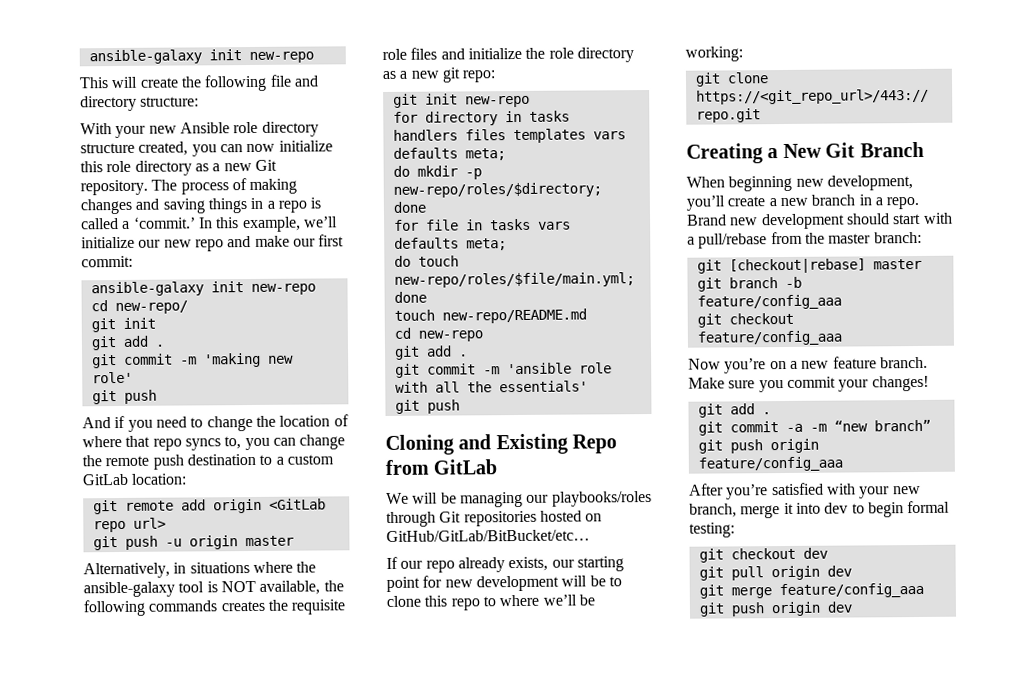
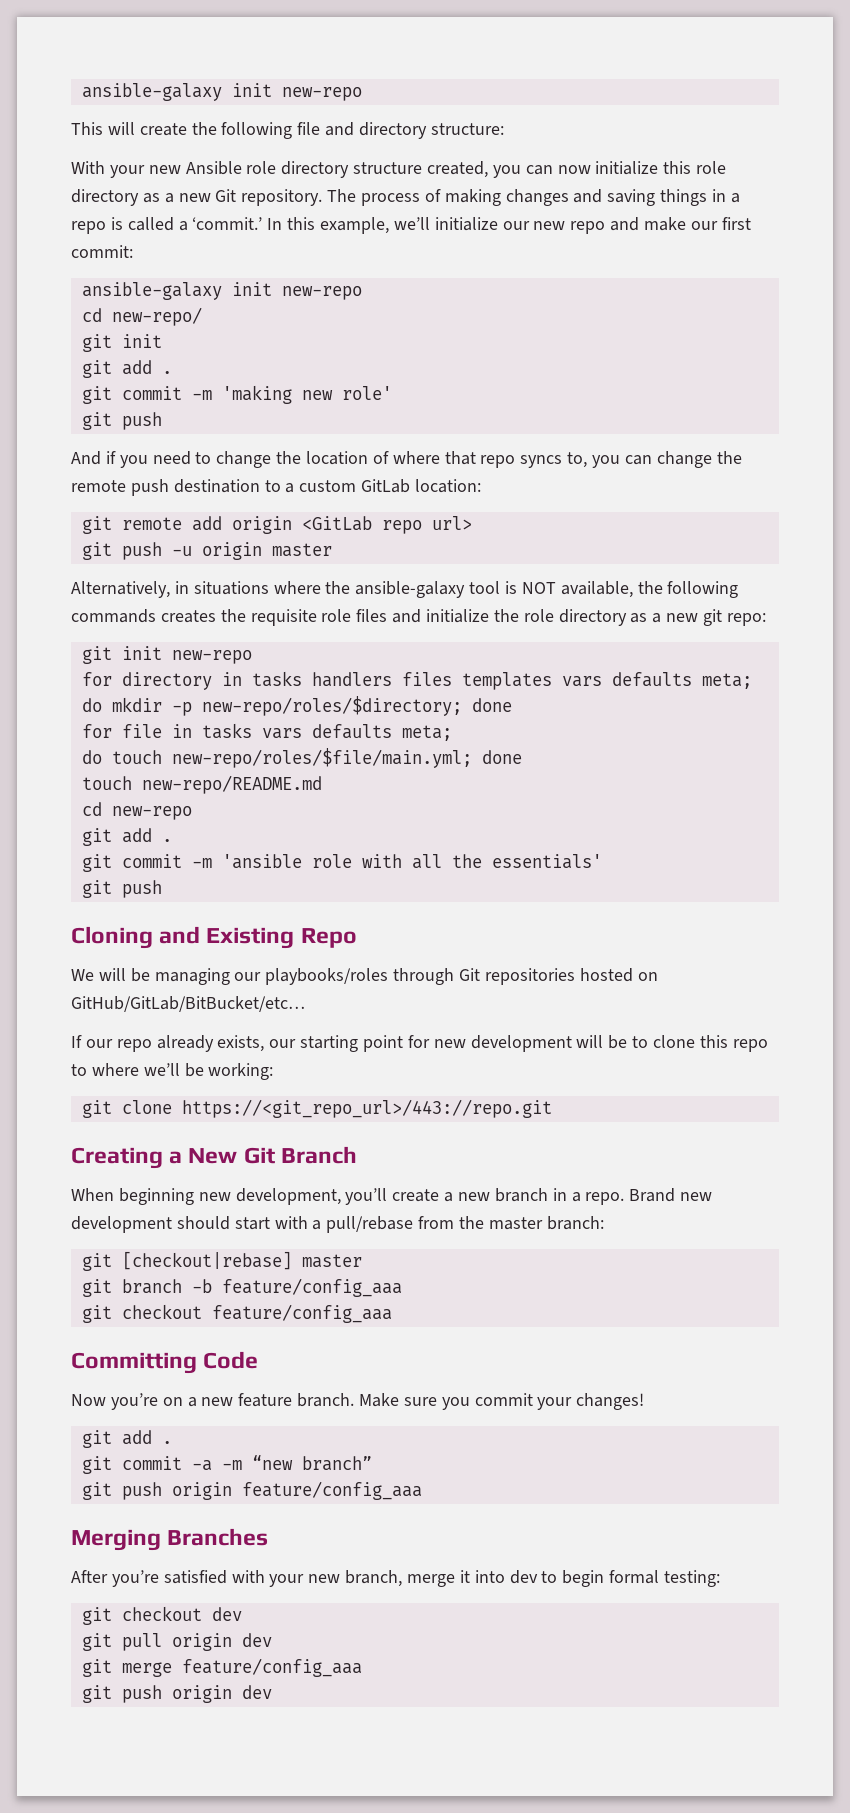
[385,459,498,475] from GitLab -> (357, 938) none
(842, 338) none -> [71,1351,259,1374] // Committing Code
(843, 464) none -> [71,1528,269,1551] // Merging Branches

